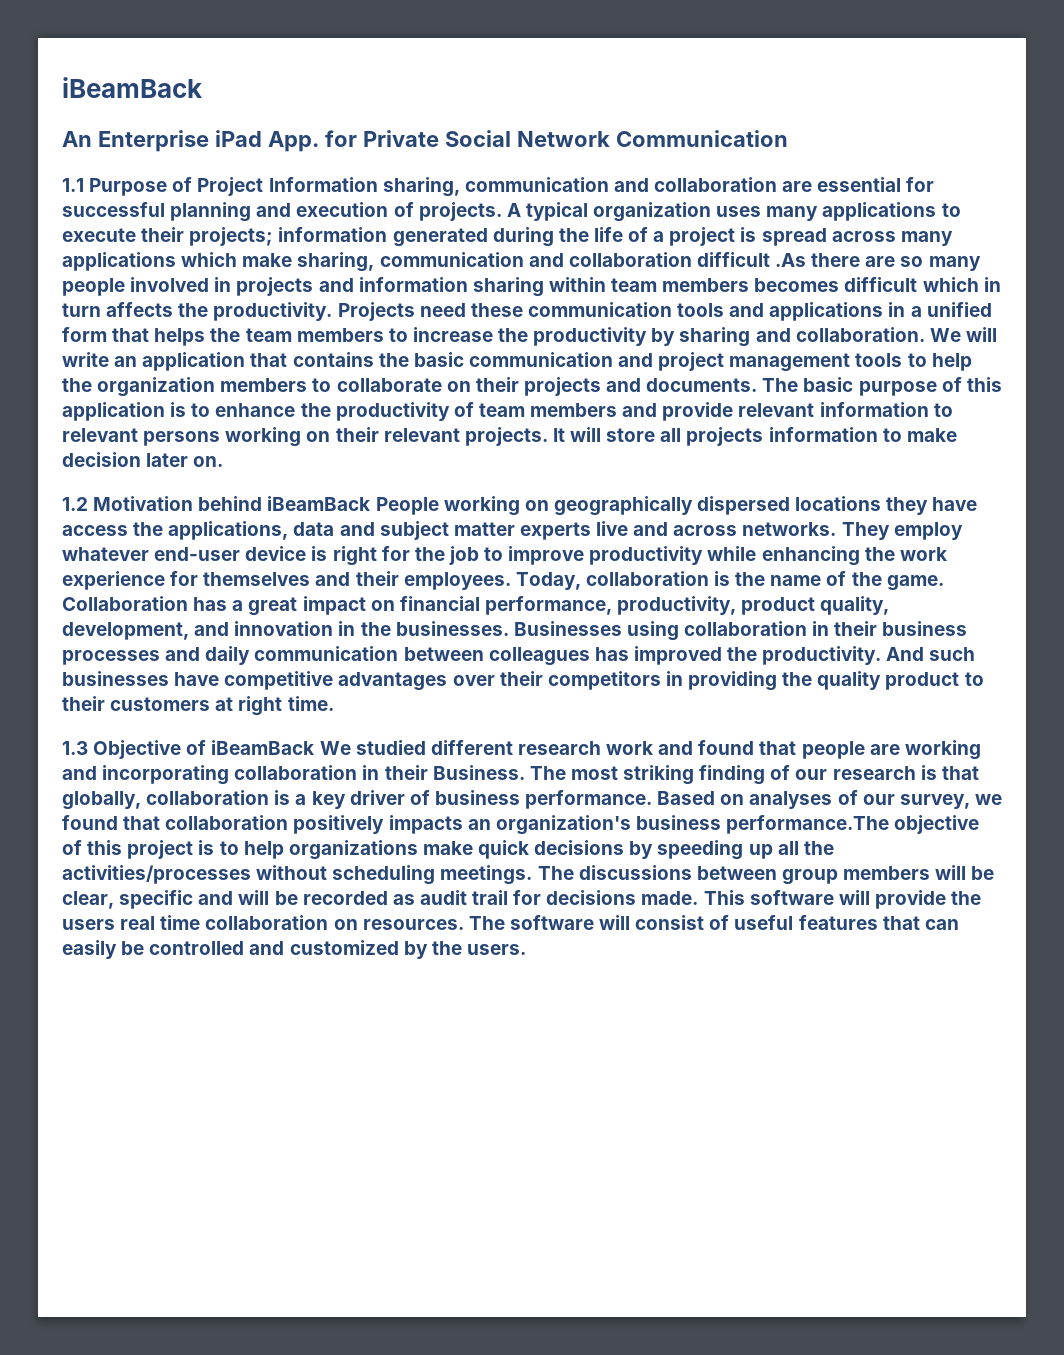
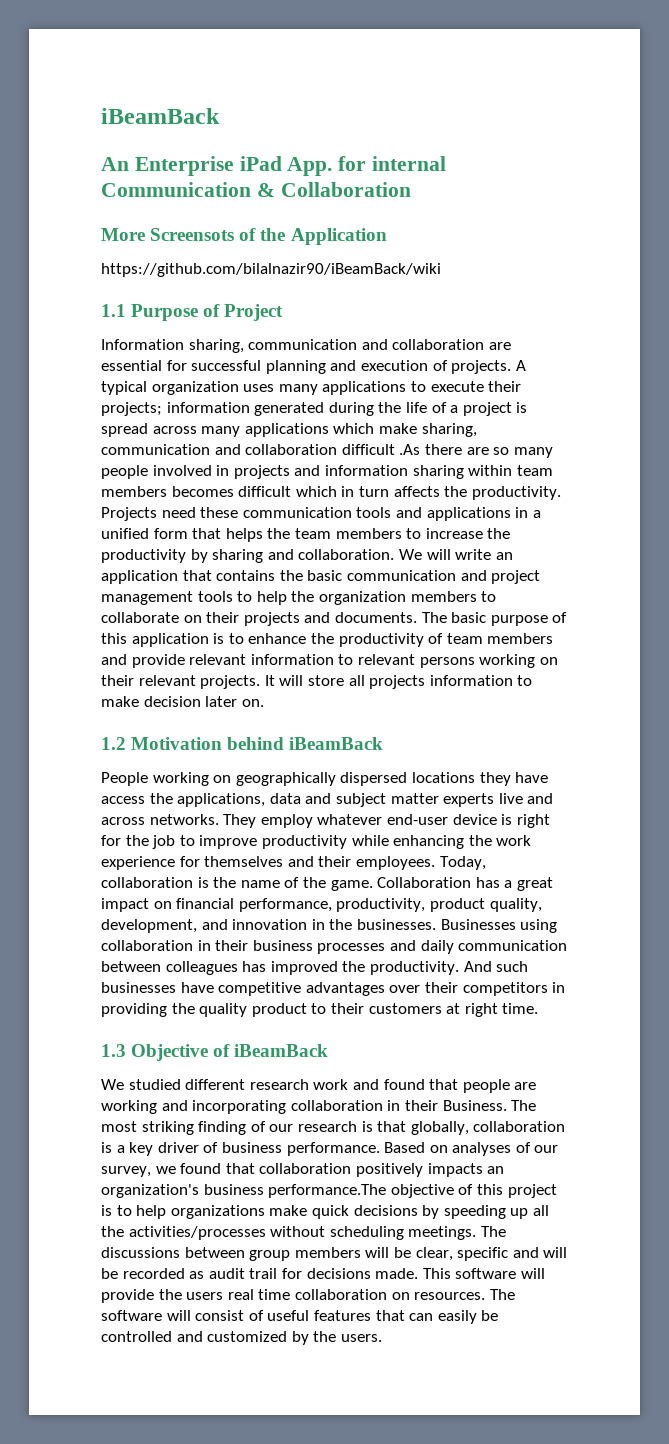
[362,130,788,147] Private Social Network Communication -> [372,156,447,171] [101,182,411,197] [101,228,387,245] [101,263,441,277] internal Communication & Collaboration // More Screensots of the Application // https://github.com/bilalnazir90/iBeamBack/wiki
(264, 186) none -> (284, 312) //
(371, 503) none -> (384, 743) //
(315, 747) none -> (329, 1050) //

